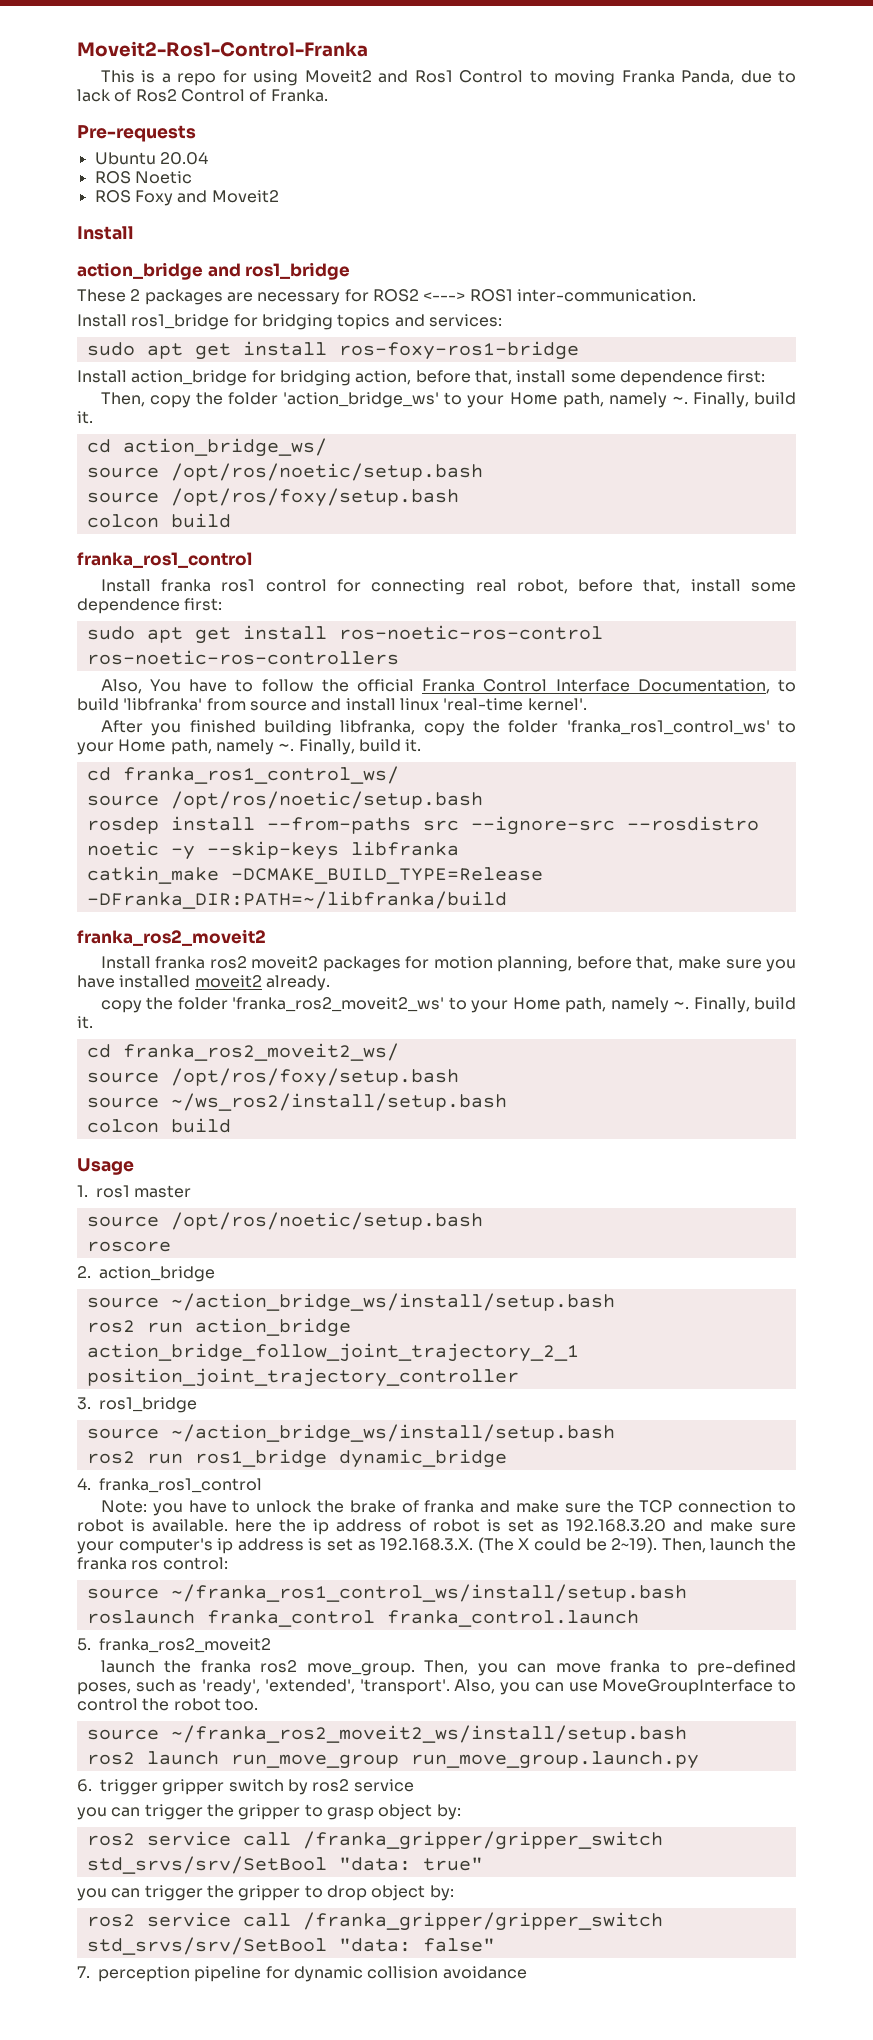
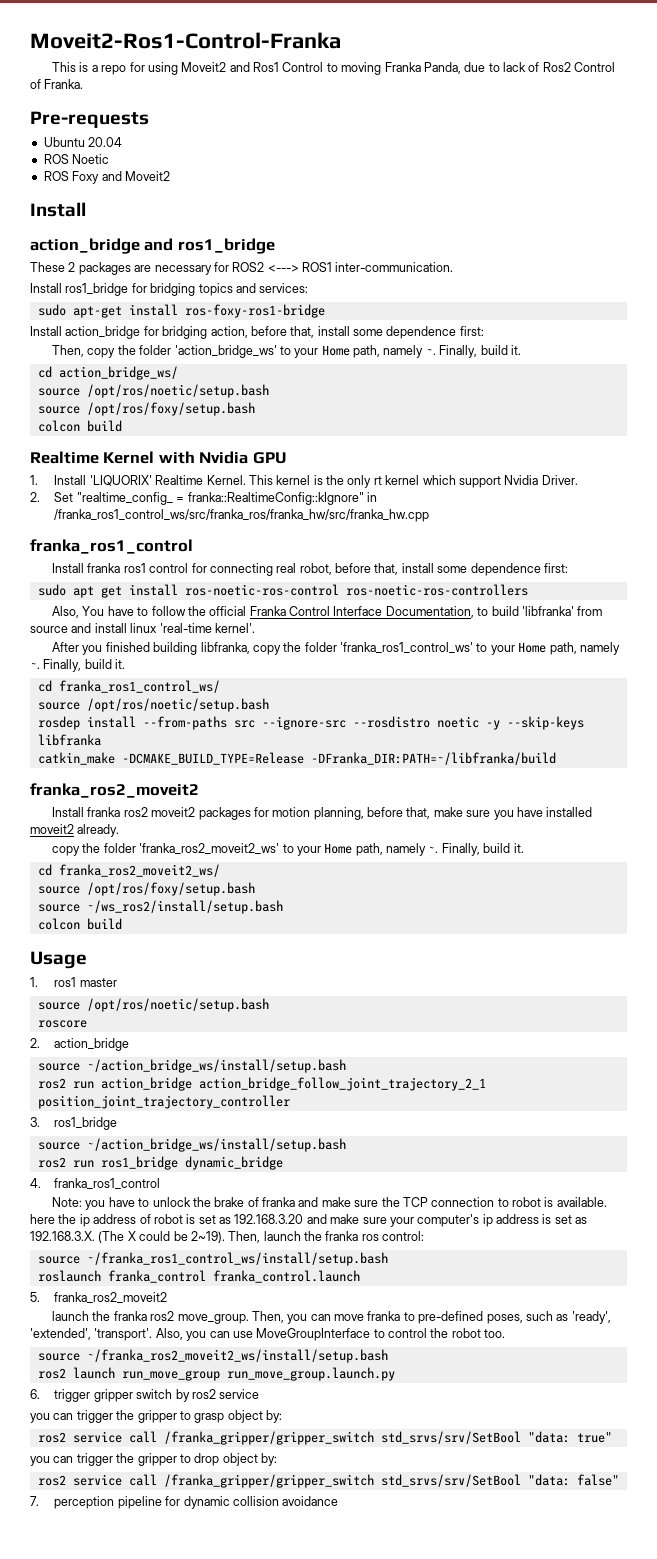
[146,343,231,360] apt get -> [72,306,122,318] apt-get
(231, 520) none -> [30,451,287,464] [30,475,578,488] [30,492,377,505] [54,509,430,522] // Realtime Kernel with Nvidia GPU // 1. Install 'LIQUORIX' Realtime Kernel. This kernel is the only rt kernel which support Nvidia Driver. // 2. Set "realtime_config_ = franka::RealtimeConfig::kIgnore" in /franka_ros1_control_ws/src/franka_ros/franka_hw/src/franka_hw.cpp

